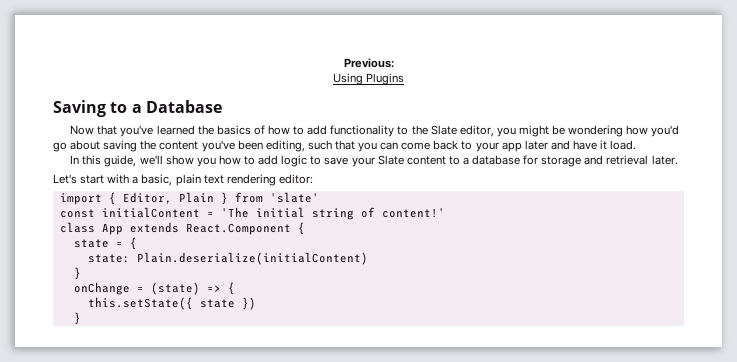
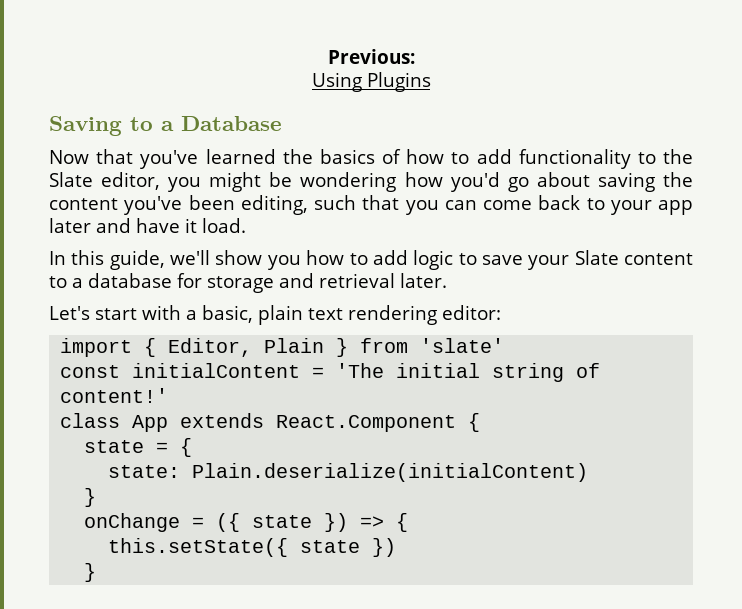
[150,282,200,295] (state) -> [216,513,349,532] ({ state })

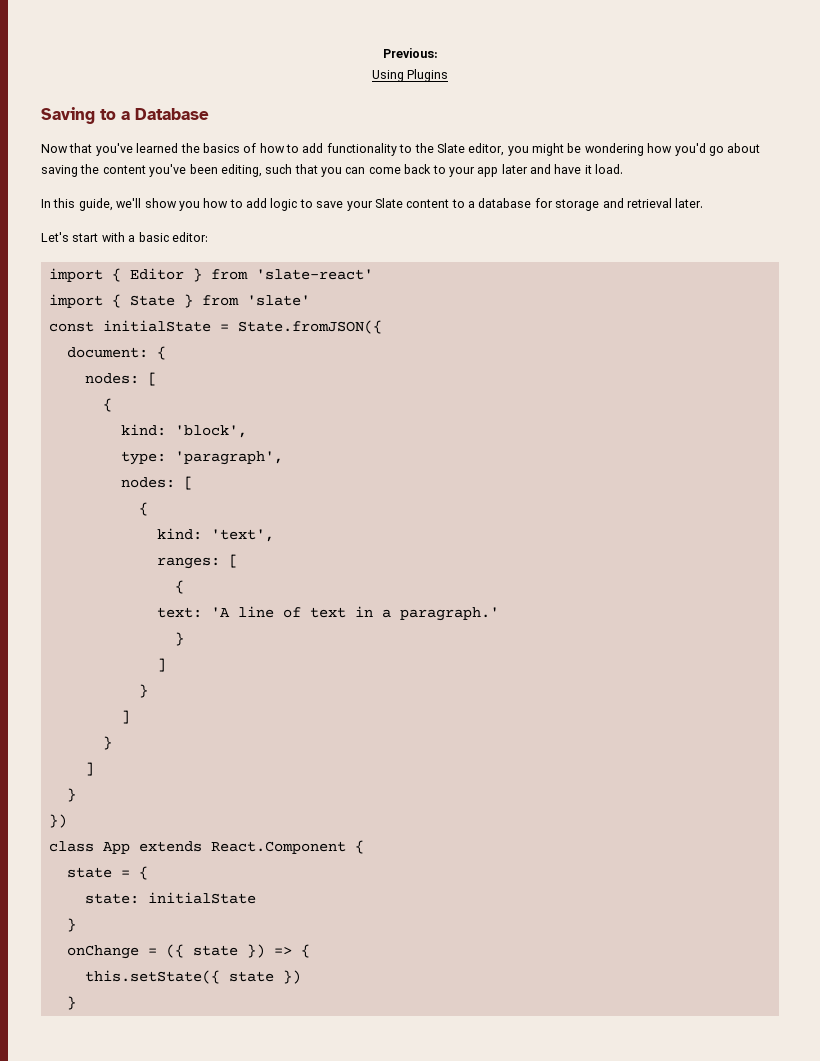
[202,305,437,325] basic, plain text rendering -> [138,232,169,242] basic
[168,338,505,357] [60,363,601,382] [60,388,169,403] Editor, Plain } from 'slate' // const initialContent = 'The initial string of content!' -> [129,268,373,282] [48,294,310,308] [48,320,382,334] [66,346,166,360] [84,372,157,386] [102,398,112,412] [120,424,247,438] [120,451,283,465] [120,476,193,490] [138,502,148,516] [156,528,274,542] [156,554,238,569] [174,580,184,594] [156,606,499,621] [174,632,184,646] [156,658,166,672] [138,684,148,698] [120,710,130,724] [102,736,112,750] [84,762,94,776] [66,788,76,802] [48,814,67,828] Editor } from 'slate-react' // import { State } from 'slate' // const initialState = State.fromJSON({ // document: { // nodes: [ // { // kind: 'block', // type: 'paragraph', // nodes: [ // { // kind: 'text', // ranges: [ // { // text: 'A line of text in a paragraph.' // } // ] // } // ] // } // ] // } // })
[192,463,589,482] Plain.deserialize(initialContent) -> [147,892,256,904] initialState

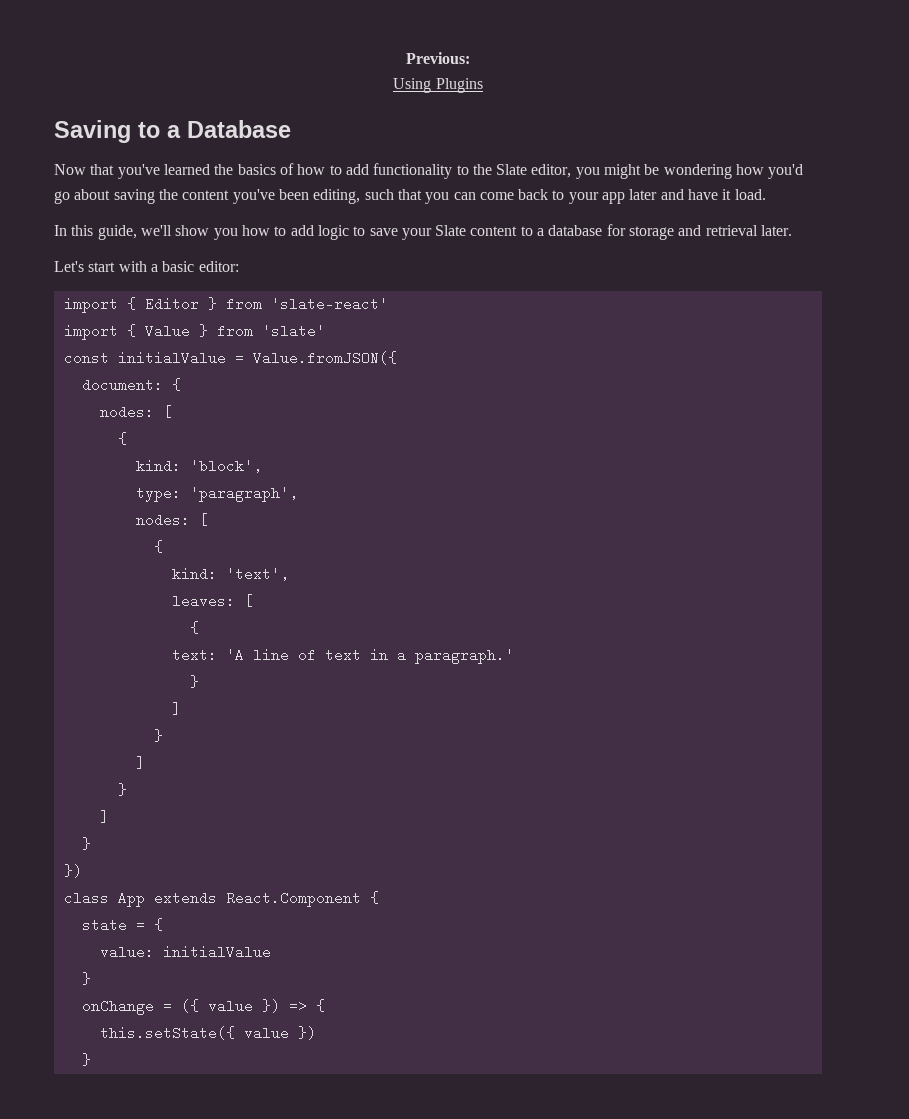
[129,295,175,306] State -> [144,324,190,338] Value
[102,320,382,334] initialState = State.fromJSON({ -> [117,351,397,365] initialValue = Value.fromJSON({
[156,557,220,569] ranges: -> [171,594,235,608] leaves:
[84,892,256,904] state: initialState -> [99,945,271,959] value: initialValue
[192,945,238,956] state -> [207,999,253,1013] value
[228,971,274,982] state -> [243,1026,289,1040] value

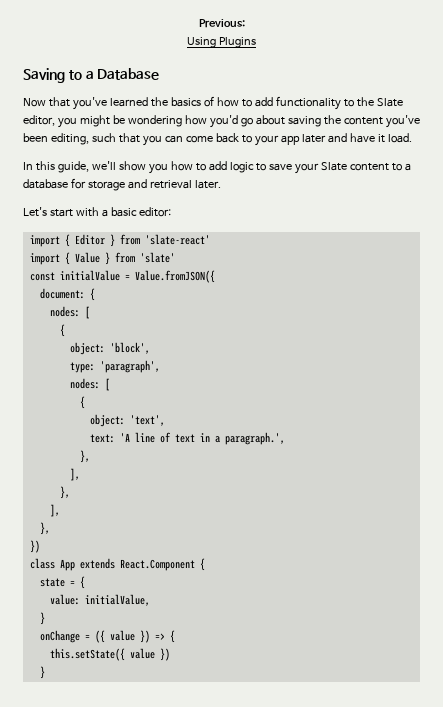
[135,459,181,473] kind: -> [69,342,105,355] object:
[171,567,217,581] kind: -> [89,414,125,427] object:
[171,594,253,608] [189,621,199,634] // leaves: [ // { -> (165, 420) none
[414,648,514,664] [189,675,199,688] [171,702,181,716] [153,729,163,742] [135,756,145,770] [117,783,127,796] [99,810,109,824] [81,837,91,850] paragraph.' // } // ] // } // ] // } // ] // } -> [224,432,285,445] [79,450,90,463] [69,468,80,481] [59,486,70,499] [49,504,60,517] [39,522,50,535] paragraph.', // }, // ], // }, // ], // },
[162,945,271,959] initialValue -> [84,594,150,606] initialValue,

